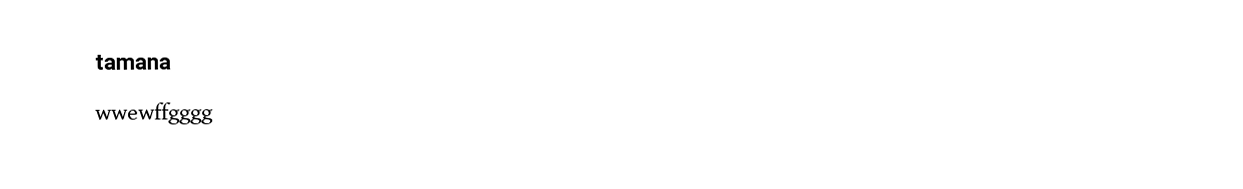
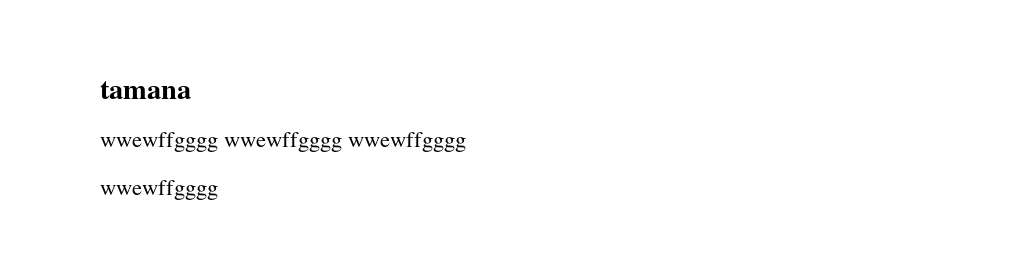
(171, 62) none -> [100,132,467,152] // wwewffgggg wwewffgggg wwewffgggg

